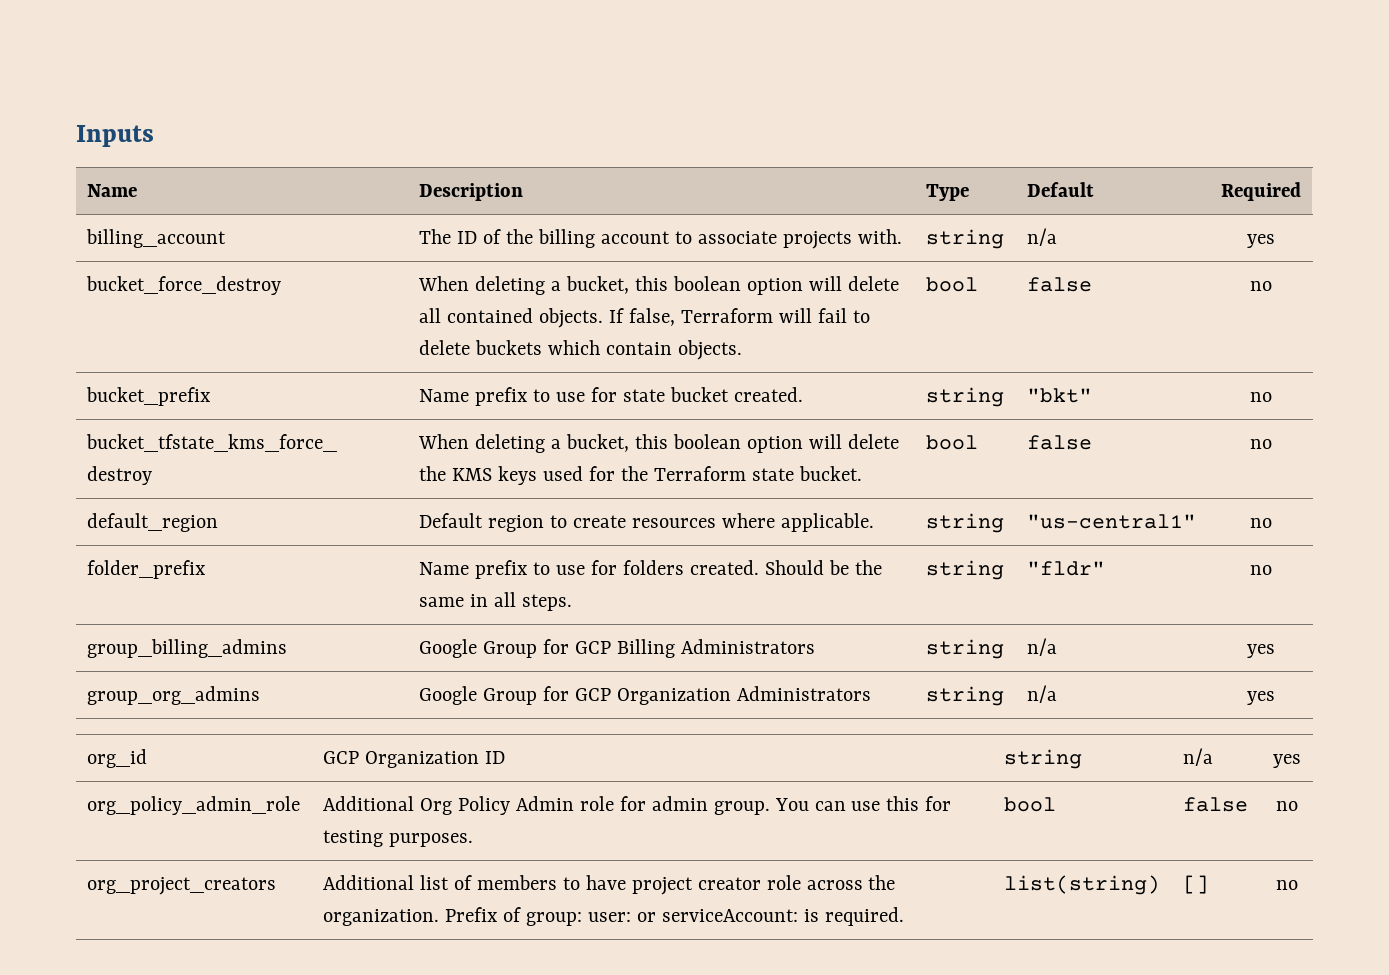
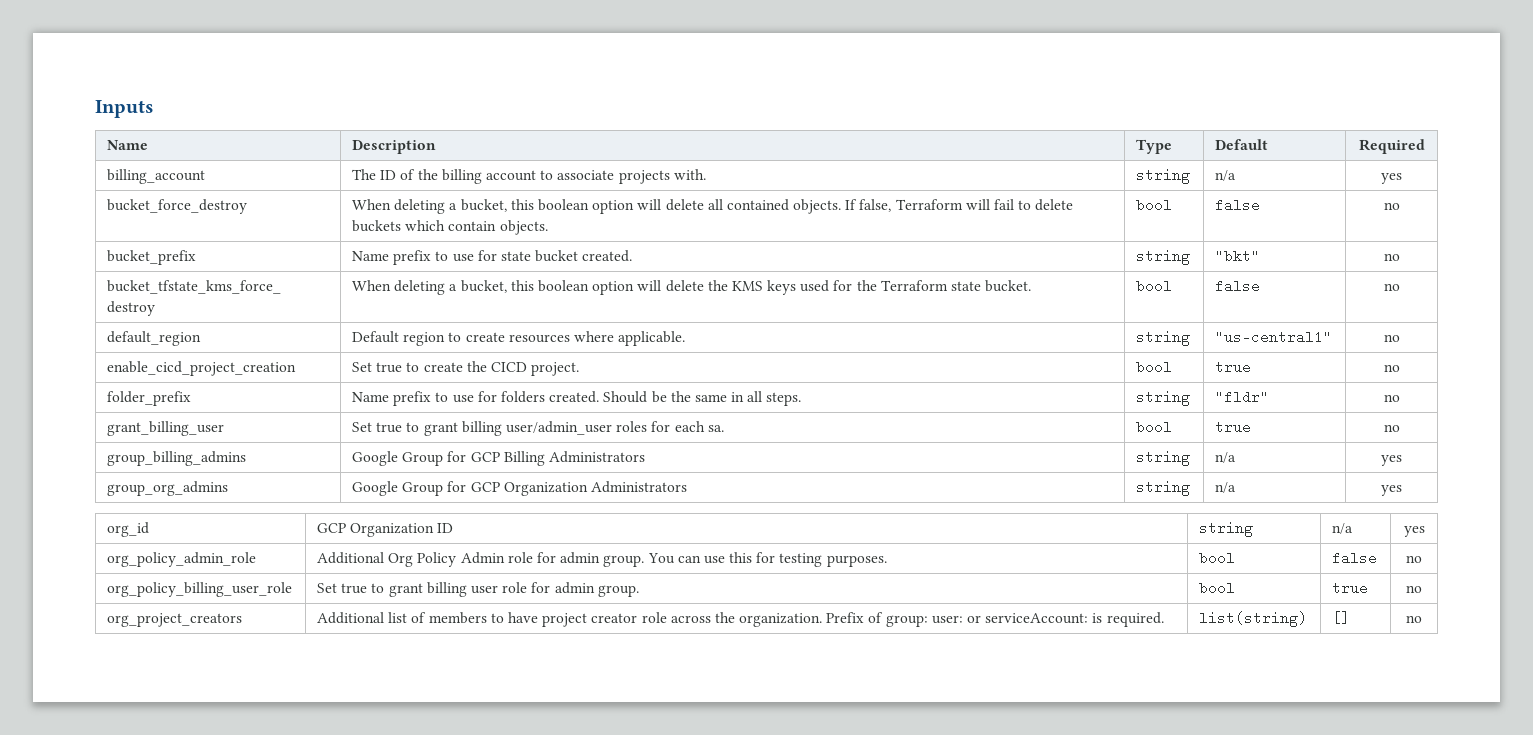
(1272, 523) none -> [107,361,297,376] [352,361,580,376] [1136,360,1173,374] [1215,360,1252,374] [1383,364,1400,372] // enable_cicd_project_creation | Set true to create the CICD project. | bool | true | no
(1272, 570) none -> [107,421,225,436] [352,421,724,436] [1136,420,1173,434] [1215,420,1252,434] [1383,424,1400,432] // grant_billing_user | Set true to grant billing user/admin_user roles for each sa. | bool | true | no
(1298, 806) none -> [107,582,293,597] [317,582,639,597] [1199,581,1236,595] [1332,581,1369,595] [1406,585,1422,593] // org_policy_billing_user_role | Set true to grant billing user role for admin group. | bool | true | no

